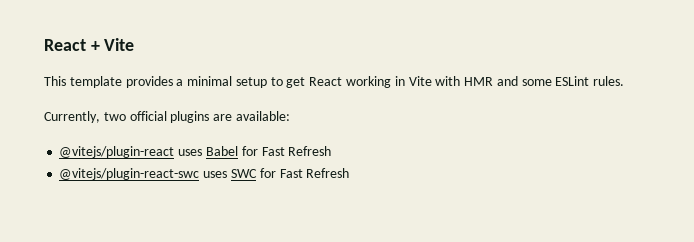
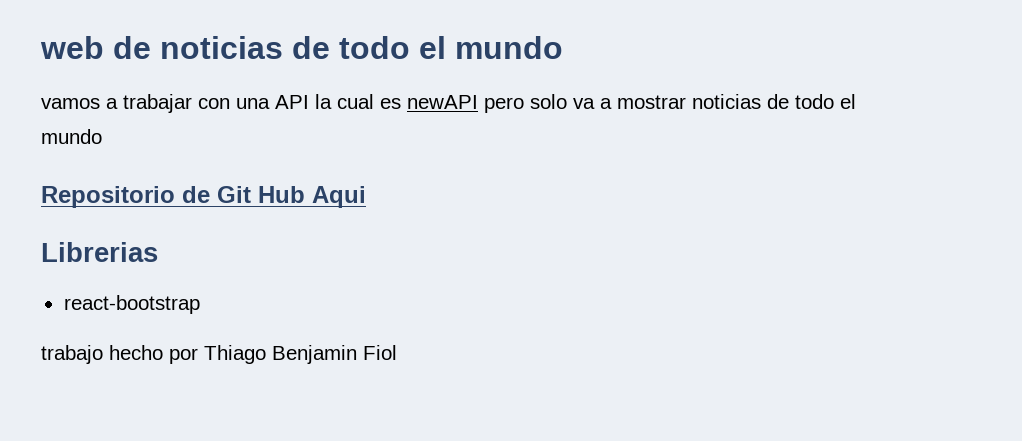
[44,38,135,51] [44,76,625,88] [44,111,290,123] [59,146,332,158] [59,168,350,180] React + Vite // This template provides a minimal setup to get React working in Vite with HMR and some ESLint rules. // Currently, two official plugins are available: // @vitejs/plugin-react uses Babel for Fast Refresh // @vitejs/plugin-react-swc uses SWC for Fast Refresh -> [40,36,563,59] [41,94,856,113] [41,129,102,144] [41,186,366,208] [41,242,158,262] [63,295,200,314] [41,345,397,364] web de noticias de todo el mundo // vamos a trabajar con una API la cual es newAPI pero solo va a mostrar noticias de todo el mundo // Repositorio de Git Hub Aqui // Librerias // react-bootstrap // trabajo hecho por Thiago Benjamin Fiol

